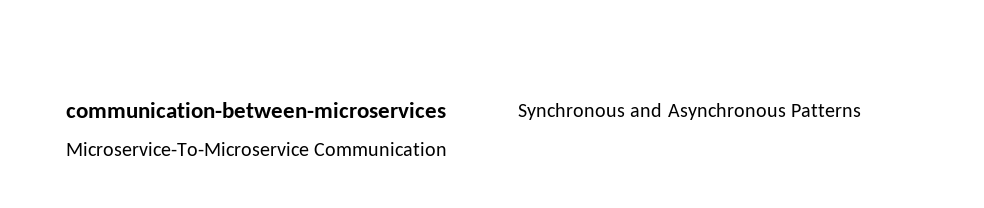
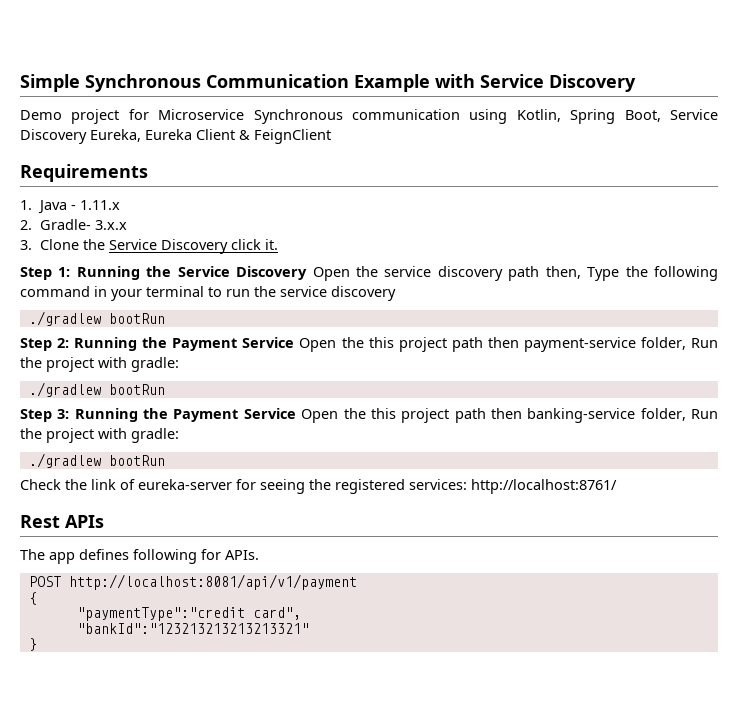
[66,102,446,118] [66,142,448,156] [518,103,862,120] communication-between-microservices // Microservice-To-Microservice Communication Synchronous and Asynchronous Patterns -> [20,74,636,92] [20,109,718,124] [20,129,331,144] [20,164,148,182] [20,200,121,214] [20,219,128,230] [20,239,279,254] [20,266,719,281] [20,286,396,301] [28,311,165,326] [20,337,718,352] [20,357,179,372] [28,382,165,397] [20,408,718,423] [20,428,179,443] [28,453,165,468] [20,479,617,494] [20,515,104,528] [20,549,259,564] [28,574,357,590] [28,592,37,605] [76,607,301,621] [76,623,309,634] [28,638,37,651] Simple Synchronous Communication Example with Service Discovery // Demo project for Microservice Synchronous communication using Kotlin, Spring Boot, Service Discovery Eureka, Eureka Client & FeignClient // Requirements // 1. Java - 1.11.x // 2. Gradle- 3.x.x // 3. Clone the Service Discovery click it. // Step 1: Running the Service Discovery Open the service discovery path then, Type the following command in your terminal to run the service discovery // ./gradlew bootRun // Step 2: Running the Payment Service Open the this project path then payment-service folder, Run the project with gradle: // ./gradlew bootRun // Step 3: Running the Payment Service Open the this project path then banking-service folder, Run the project with gradle: // ./gradlew bootRun // Check the link of eureka-server for seeing the registered services: http://localhost:8761/ // Rest APIs // The app defines following for APIs. // POST http://localhost:8081/api/v1/payment // { // "paymentType":"credit card", // "bankId":"123213213213213321" // }

